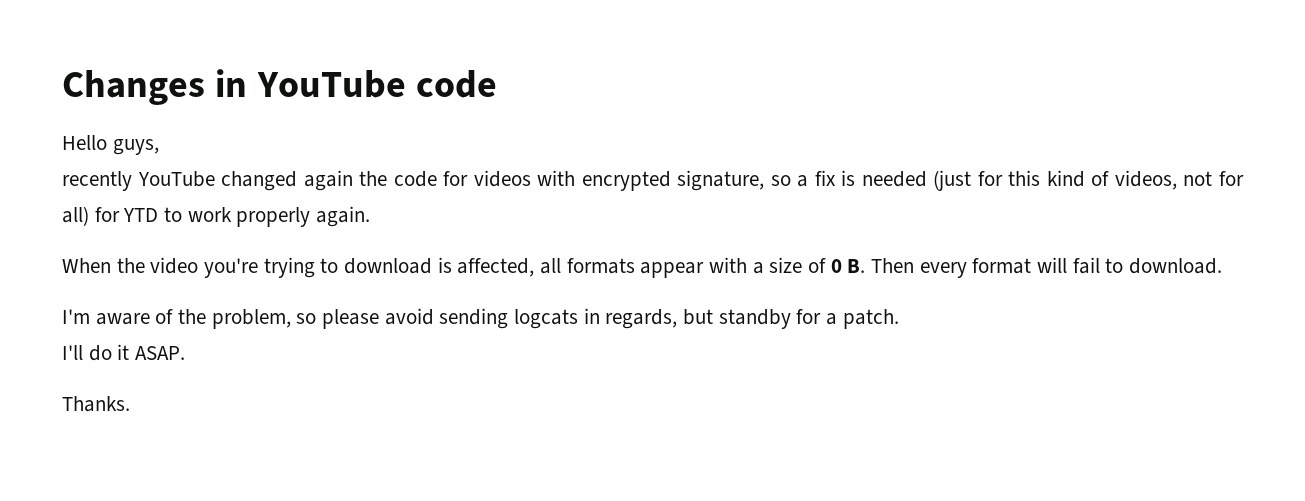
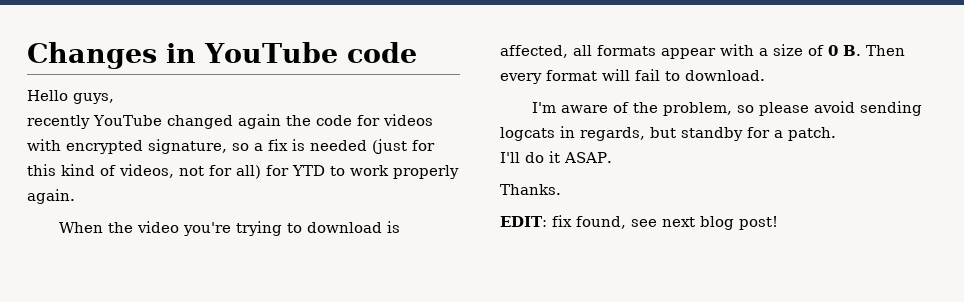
(130, 404) none -> [500,215,778,230] // EDIT: fix found, see next blog post!

